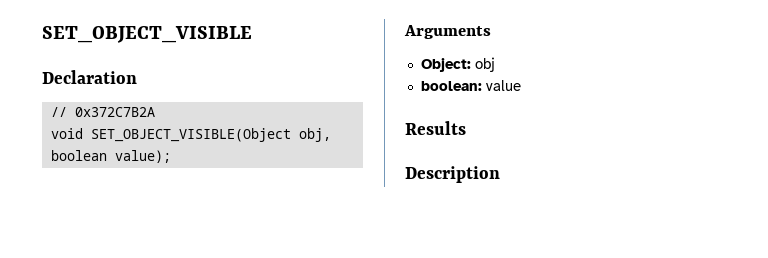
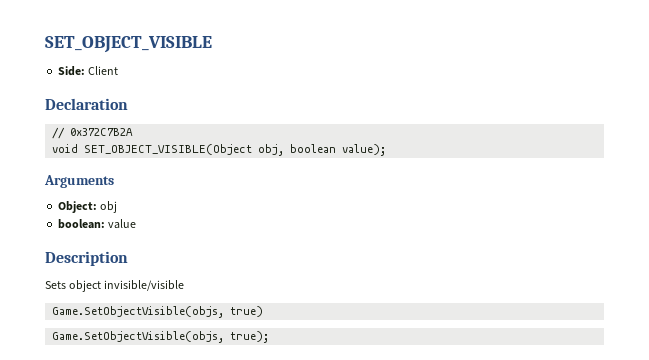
(252, 34) none -> [58,66,119,76] // Side: Client
[405,121,466,135] [405,166,500,183] Results // Description -> [45,251,128,266] [45,280,185,292] [52,306,264,318] [52,331,270,343] Description // Sets object invisible/visible // Game.SetObjectVisible(objs, true) // Game.SetObjectVisible(objs, true);

